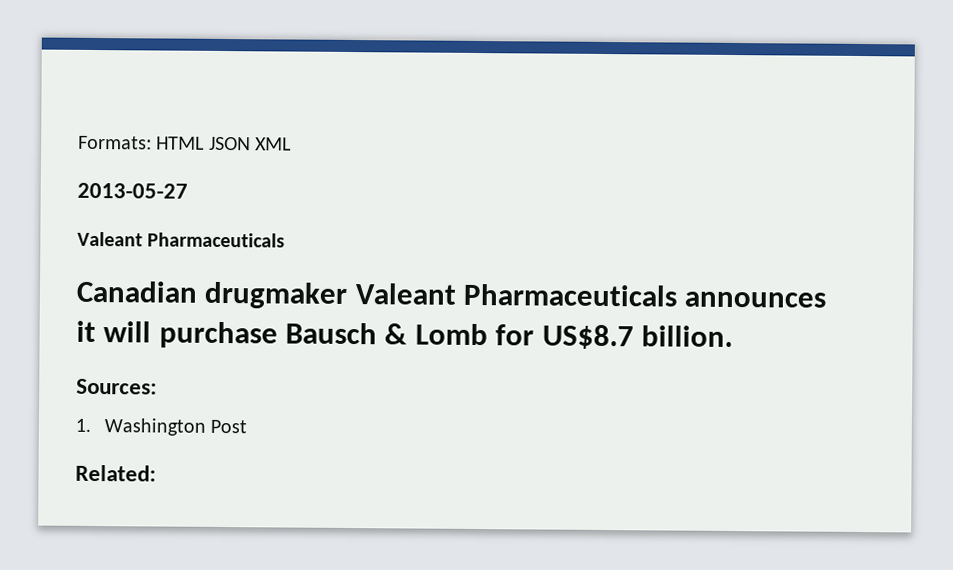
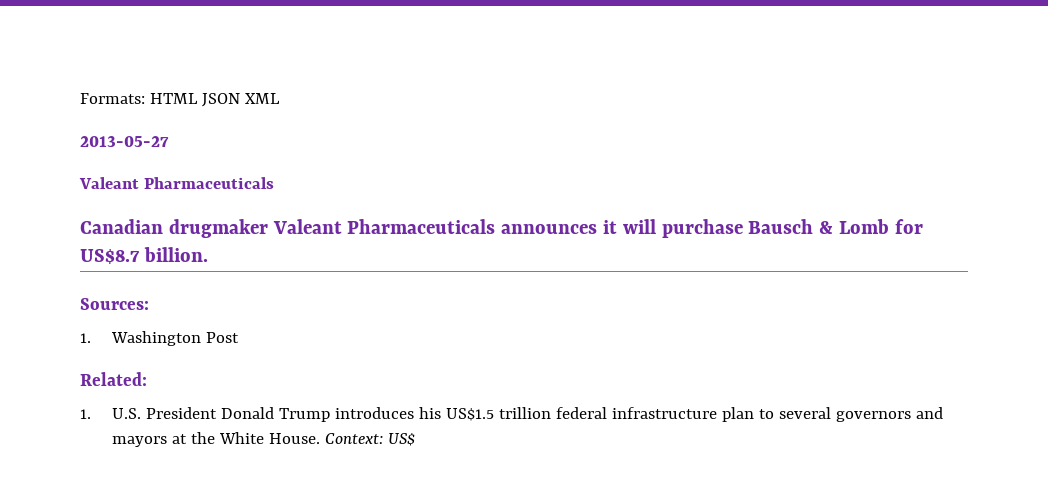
(156, 473) none -> [80,407,944,422] [112,432,416,447] // 1. U.S. President Donald Trump introduces his US$1.5 trillion federal infrastructure plan to several governors and mayors at the White House. Context: US$

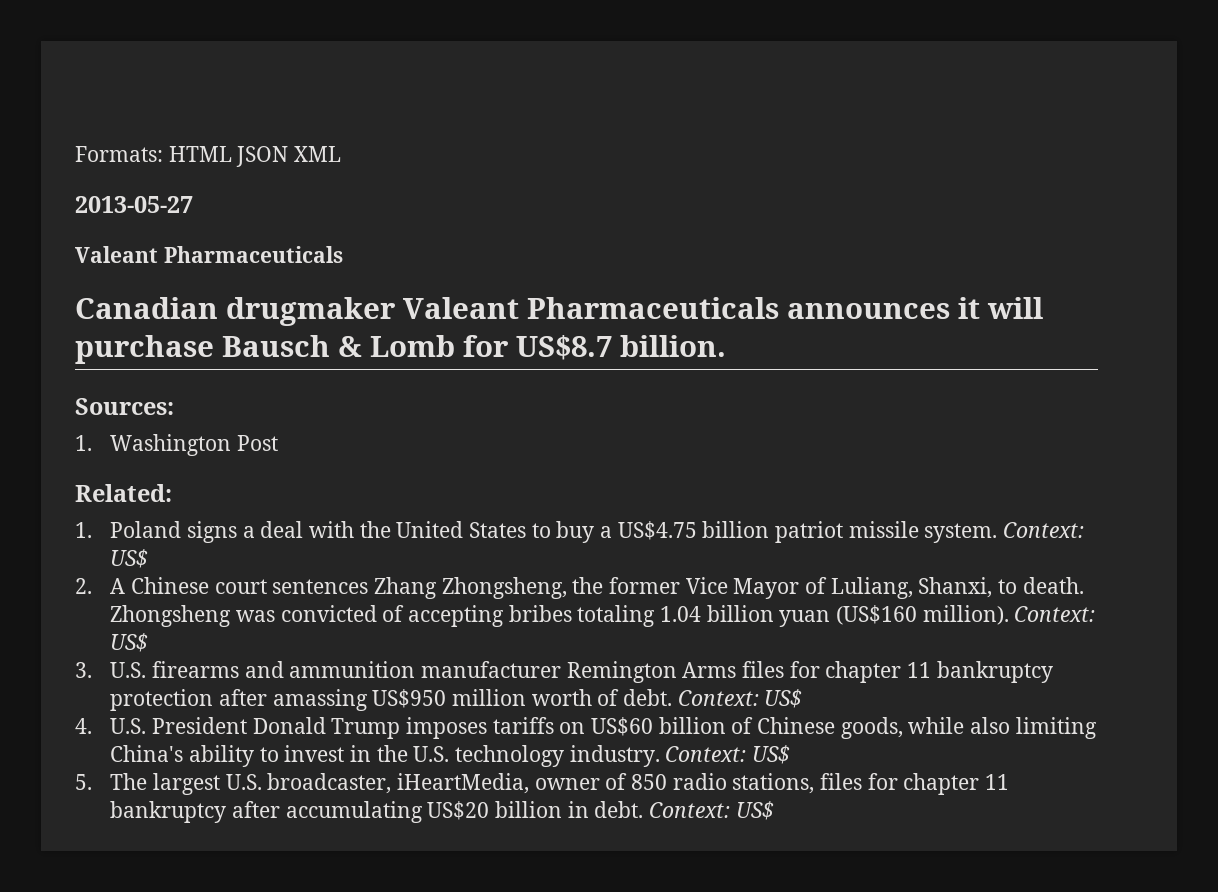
[112,407,944,422] [112,432,321,447] U.S. President Donald Trump introduces his US$1.5 trillion federal infrastructure plan to several governors and mayors at the White House. -> [110,521,1085,543] [110,549,149,568] [75,577,1084,599] [110,605,1096,627] [110,633,149,652] [75,661,1053,683] [110,689,803,711] [75,717,1097,739] [110,745,791,767] [75,773,1010,795] [110,801,644,823] Poland signs a deal with the United States to buy a US$4.75 billion patriot missile system. Context: US$ // 2. A Chinese court sentences Zhang Zhongsheng, the former Vice Mayor of Luliang, Shanxi, to death. Zhongsheng was convicted of accepting bribes totaling 1.04 billion yuan (US$160 million). Context: US$ // 3. U.S. firearms and ammunition manufacturer Remington Arms files for chapter 11 bankruptcy protection after amassing US$950 million worth of debt. Context: US$ // 4. U.S. President Donald Trump imposes tariffs on US$60 billion of Chinese goods, while also limiting China's ability to invest in the U.S. technology industry. Context: US$ // 5. The largest U.S. broadcaster, iHeartMedia, owner of 850 radio stations, files for chapter 11 bankruptcy after accumulating US$20 billion in debt.

